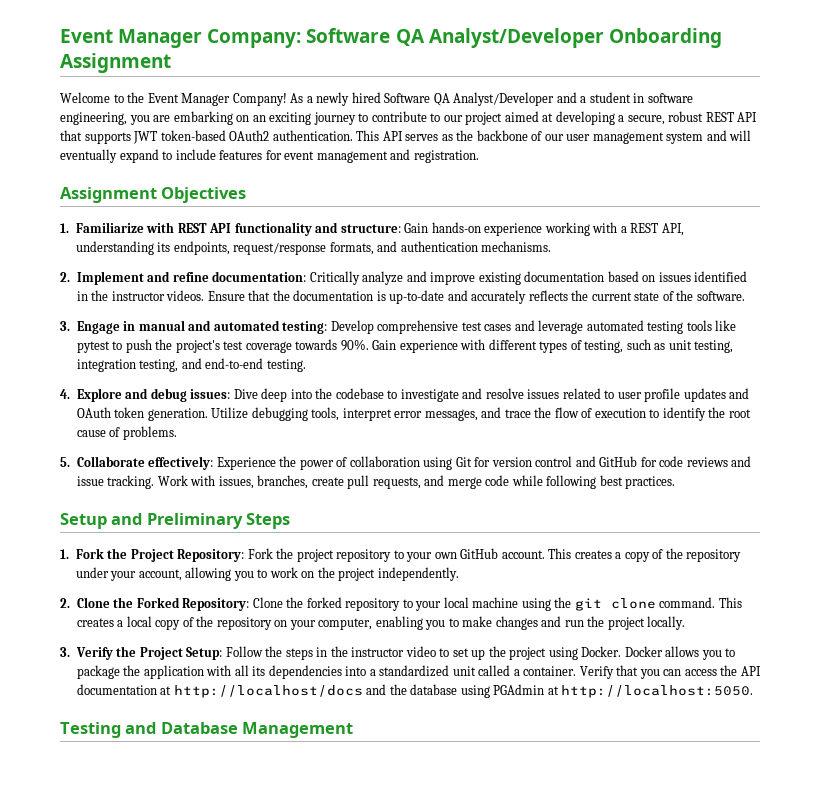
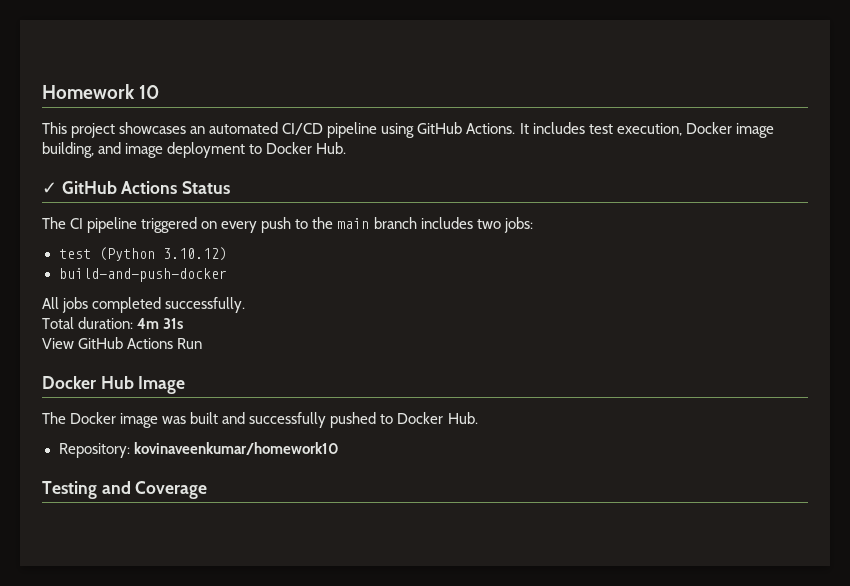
[60,28,722,48] [60,53,171,73] [60,92,693,106] [60,111,758,125] [60,130,752,144] [60,149,479,163] [60,187,247,203] [60,222,684,236] [75,241,552,255] [60,271,748,285] [76,290,745,304] [60,320,737,334] [76,339,734,353] [76,358,306,372] [60,388,750,402] [76,407,751,421] [76,426,177,440] [60,456,752,470] [76,475,676,489] [60,513,291,529] [60,548,742,562] [75,567,459,581] [60,597,742,611] [76,616,686,630] [60,646,736,660] [76,665,761,679] [76,684,754,698] Event Manager Company: Software QA Analyst/Developer Onboarding Assignment // Welcome to the Event Manager Company! As a newly hired Software QA Analyst/Developer and a student in software engineering, you are embarking on an exciting journey to contribute to our project aimed at developing a secure, robust REST API that supports JWT token-based OAuth2 authentication. This API serves as the backbone of our user management system and will eventually expand to include features for event management and registration. // Assignment Objectives // 1. Familiarize with REST API functionality and structure: Gain hands-on experience working with a REST API, understanding its endpoints, request/response formats, and authentication mechanisms. // 2. Implement and refine documentation: Critically analyze and improve existing documentation based on issues identified in the instructor videos. Ensure that the documentation is up-to-date and accurately reflects the current state of the software. // 3. Engage in manual and automated testing: Develop comprehensive test cases and leverage automated testing tools like pytest to push the project's test coverage towards 90%. Gain experience with different types of testing, such as unit testing, integration testing, and end-to-end testing. // 4. Explore and debug issues: Dive deep into the codebase to investigate and resolve issues related to user profile updates and OAuth token generation. Utilize debugging tools, interpret error messages, and trace the flow of execution to identify the root cause of problems. // 5. Collaborate effectively: Experience the power of collaboration using Git for version control and GitHub for code reviews and issue tracking. Work with issues, branches, create pull requests, and merge code while following best practices. // Setup and Preliminary Steps // 1. Fork the Project Repository: Fork the project repository to your own GitHub account. This creates a copy of the repository under your account, allowing you to work on the project independently. // 2. Clone the Forked Repository: Clone the forked repository to your local machine using the git clone command. This creates a local copy of the repository on your computer, enabling you to make changes and run the project locally. // 3. Verify the Project Setup: Follow the steps in the instructor video to set up the project using Docker. Docker allows you to package the application with all its dependencies into a standardized unit called a container. Verify that you can access the API documentation at http://localhost/docs and the database using PGAdmin at http://localhost:5050. -> [42,84,160,99] [42,122,774,138] [42,142,347,158] [42,181,231,194] [42,217,533,233] [58,247,227,261] [58,268,227,282] [42,297,246,313] [42,317,184,329] [42,337,203,349] [42,376,186,394] [42,412,478,428] [58,442,339,458] Homework 10 // This project showcases an automated CI/CD pipeline using GitHub Actions. It includes test execution, Docker image building, and image deployment to Docker Hub. // ✓ GitHub Actions Status // The CI pipeline triggered on every push to the main branch includes two jobs: // test (Python 3.10.12) // build-and-push-docker // All jobs completed successfully. // Total duration: 4m 31s // View GitHub Actions Run // Docker Hub Image // The Docker image was built and successfully pushed to Docker Hub. // Repository: kovinaveenkumar/homework10
[160,722,354,738] Database Management -> [135,481,208,499] Coverage

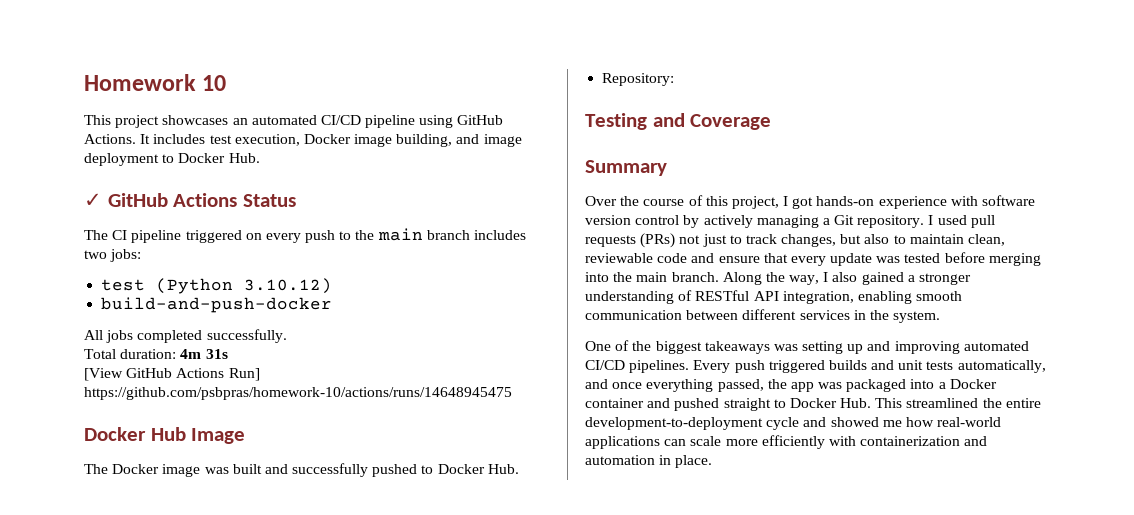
[42,337,203,349] View GitHub Actions Run -> [84,368,260,381] [84,387,512,400] [View GitHub Actions Run] https://github.com/psbpras/homework-10/actions/runs/14648945475
[133,442,339,455] kovinaveenkumar/homework10 -> (675, 79) none
(208, 490) none -> [585,160,667,176] [585,195,1036,209] [585,215,995,228] [585,233,1006,248] [585,252,1041,266] [585,272,972,285] [585,290,963,304] [585,309,941,323] [585,340,1029,354] [585,360,1046,373] [585,379,997,392] [585,398,1041,411] [585,417,1002,430] [585,435,988,449] [585,455,713,468] // Summary // Over the course of this project, I got hands-on experience with software version control by actively managing a Git repository. I used pull requests (PRs) not just to track changes, but also to maintain clean, reviewable code and ensure that every update was tested before merging into the main branch. Along the way, I also gained a stronger understanding of RESTful API integration, enabling smooth communication between different services in the system. // One of the biggest takeaways was setting up and improving automated CI/CD pipelines. Every push triggered builds and unit tests automatically, and once everything passed, the app was packaged into a Docker container and pushed straight to Docker Hub. This streamlined the entire development-to-deployment cycle and showed me how real-world applications can scale more efficiently with containerization and automation in place.

